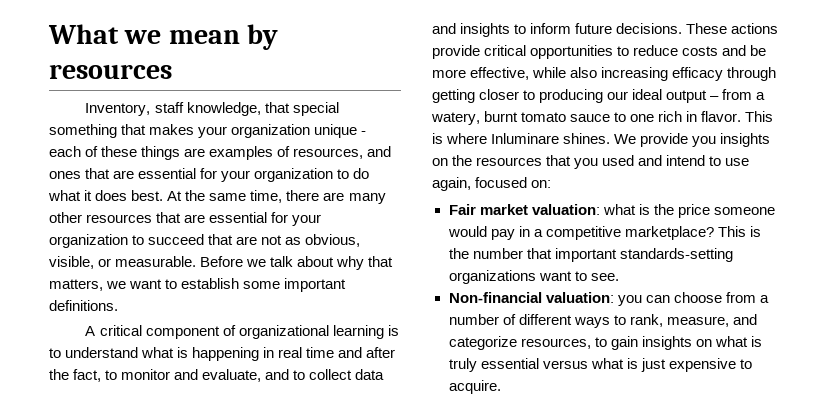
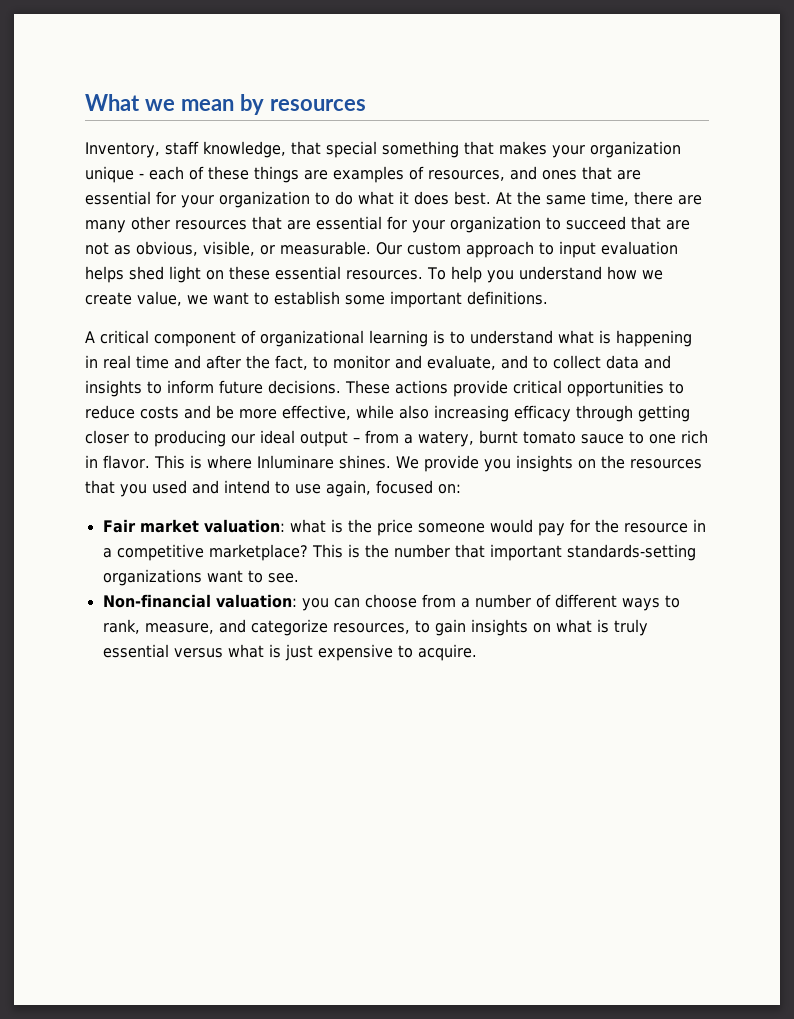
[200,256,394,270] [49,279,103,291] Before we talk about why that matters, -> [376,241,678,258] [85,266,663,283] [85,291,182,306] Our custom approach to input evaluation helps shed light on these essential resources. To help you understand how we create value,
(515, 234) none -> [569,519,688,533] for the resource

